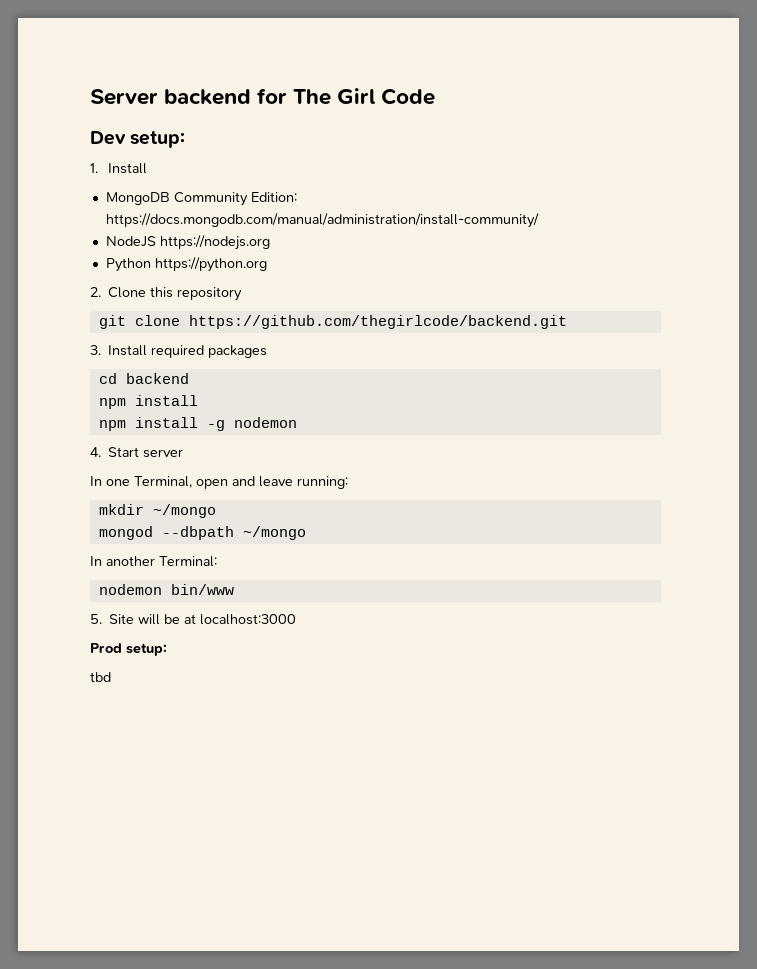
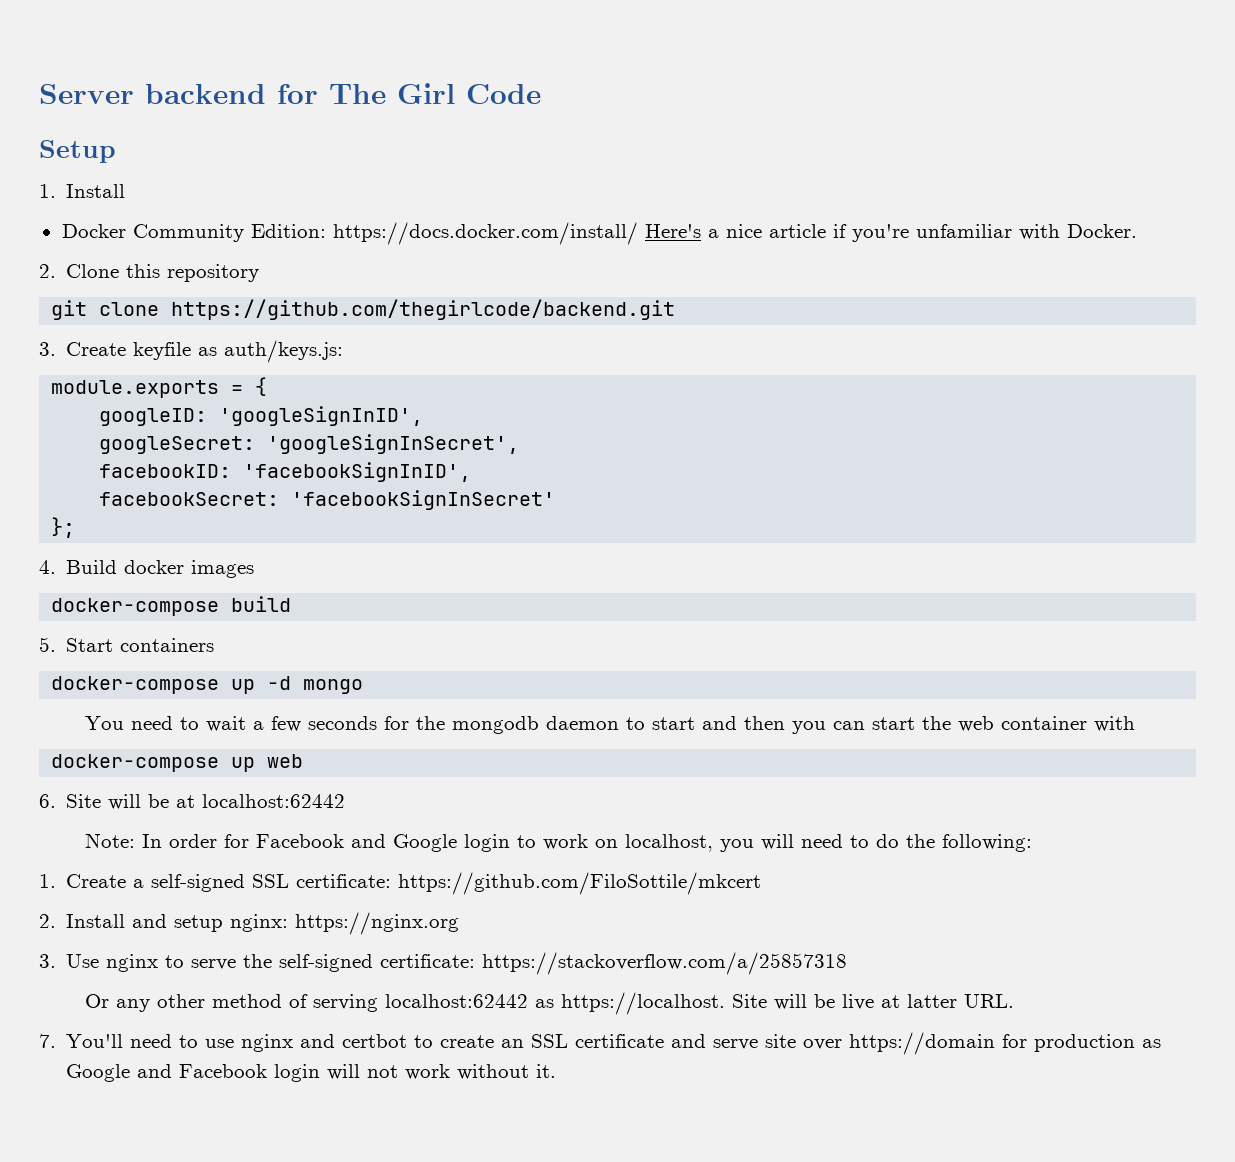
[90,131,186,148] Dev setup: -> [39,140,116,163] Setup
[105,192,170,205] MongoDB -> [61,224,126,238] Docker
[105,213,539,228] [105,235,270,250] [105,257,267,272] https://docs.mongodb.com/manual/administration/install-community/ // NodeJS https://nodejs.org // Python https://python.org -> [332,222,1137,245] https://docs.docker.com/install/ Here's a nice article if you're unfamiliar with Docker.
[108,345,268,358] [98,373,189,384] [98,395,198,409] [98,417,297,431] [90,447,184,458] [90,476,348,489] [98,504,216,518] [98,526,306,540] [90,556,217,567] [98,584,234,595] [90,614,297,625] [90,643,167,656] [90,672,111,682] Install required packages // cd backend // npm install // npm install -g nodemon // 4. Start server // In one Terminal, open and leave running: // mkdir ~/mongo // mongod --dbpath ~/mongo // In another Terminal: // nodemon bin/www // 5. Site will be at localhost:3000 // Prod setup: // tbd -> [66,340,344,363] [51,377,268,398] [99,406,424,426] [99,434,520,454] [99,462,472,482] [99,490,556,510] [51,517,76,538] [39,560,255,578] [51,596,292,616] [39,637,215,652] [51,676,364,694] [84,716,1135,734] [51,754,304,772] [39,794,346,810] [84,833,1032,852] [39,872,762,895] [39,912,460,935] [39,952,848,975] [84,992,1014,1015] [39,1032,1162,1055] [66,1064,557,1082] Create keyfile as auth/keys.js: // module.exports = { // googleID: 'googleSignInID', // googleSecret: 'googleSignInSecret', // facebookID: 'facebookSignInID', // facebookSecret: 'facebookSignInSecret' // }; // 4. Build docker images // docker-compose build // 5. Start containers // docker-compose up -d mongo // You need to wait a few seconds for the mongodb daemon to start and then you can start the web container with // docker-compose up web // 6. Site will be at localhost:62442 // Note: In order for Facebook and Google login to work on localhost, you will need to do the following: // 1. Create a self-signed SSL certificate: https://github.com/FiloSottile/mkcert // 2. Install and setup nginx: https://nginx.org // 3. Use nginx to serve the self-signed certificate: https://stackoverflow.com/a/25857318 // Or any other method of serving localhost:62442 as https://localhost. Site will be live at latter URL. // 7. You'll need to use nginx and certbot to create an SSL certificate and serve site over https://domain for production as Google and Facebook login will not work without it.

